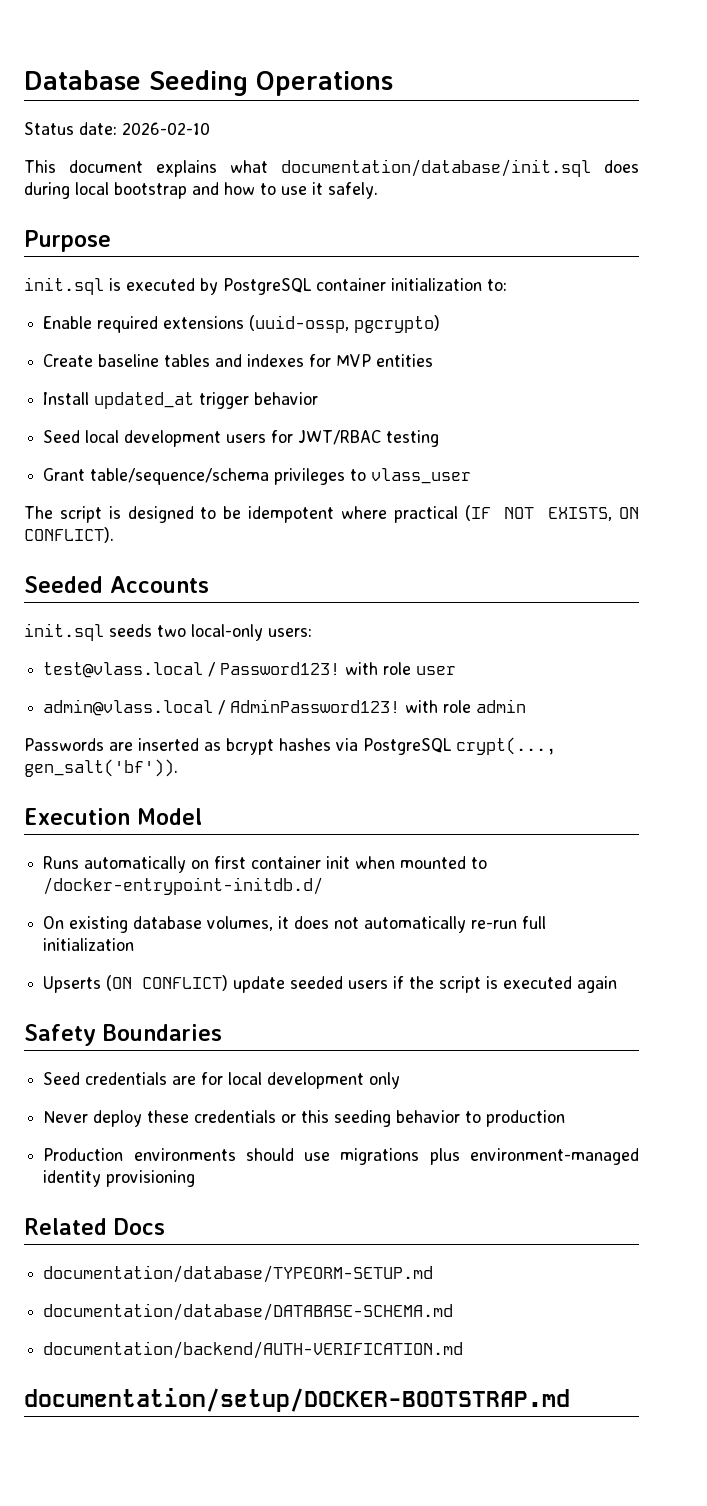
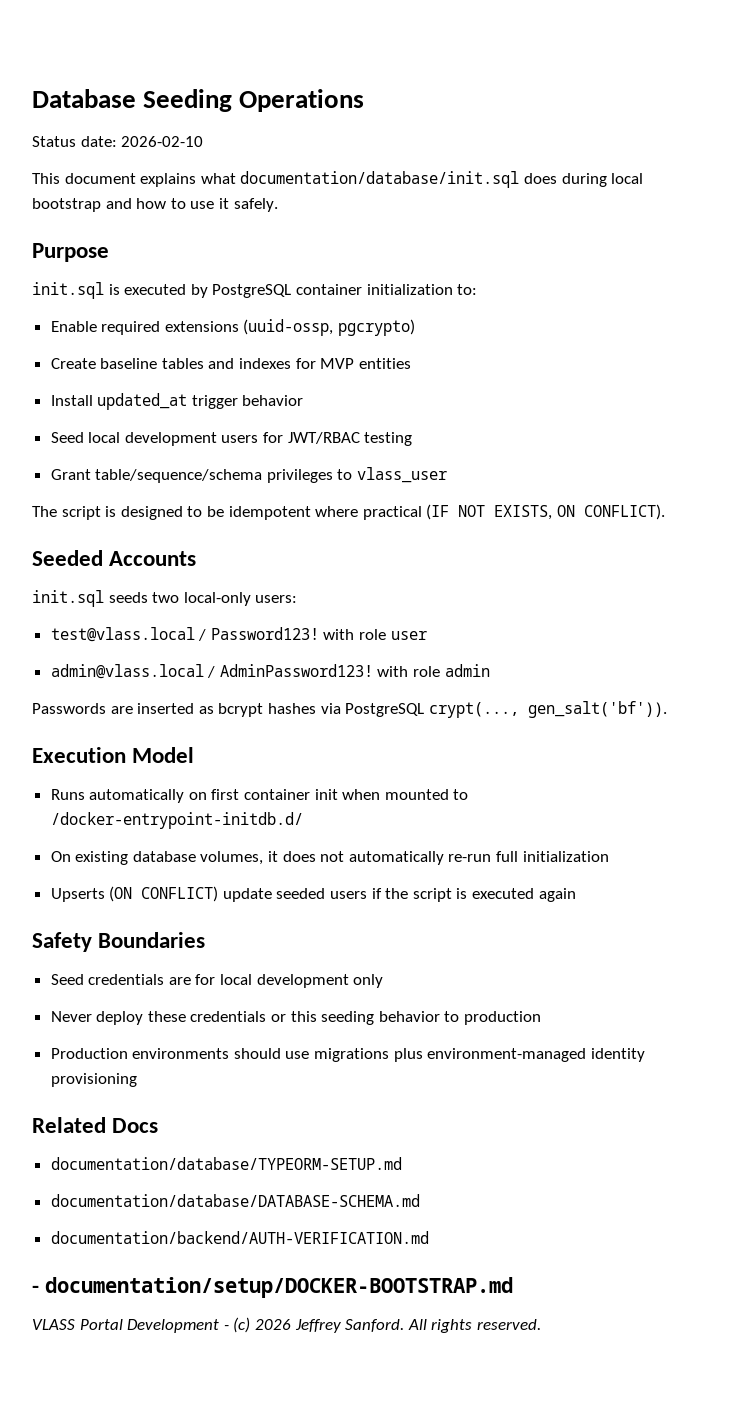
(464, 1350) none -> [32,1285,39,1293] -
(570, 1400) none -> [32,1317,541,1333] // VLASS Portal Development - (c) 2026 Jeffrey Sanford. All rights reserved.

